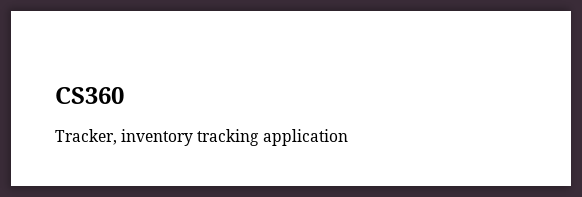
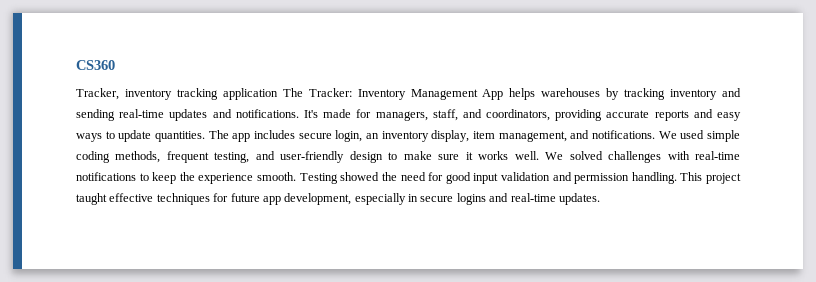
(348, 137) none -> [282,88,742,100] [76,109,741,121] [76,130,740,142] [76,151,741,163] [76,172,741,184] [76,193,600,205] The Tracker: Inventory Management App helps warehouses by tracking inventory and sending real-time updates and notifications. It's made for managers, staff, and coordinators, providing accurate reports and easy ways to update quantities. The app includes secure login, an inventory display, item management, and notifications. We used simple coding methods, frequent testing, and user-friendly design to make sure it works well. We solved challenges with real-time notifications to keep the experience smooth. Testing showed the need for good input validation and permission handling. This project taught effective techniques for future app development, especially in secure logins and real-time updates.

